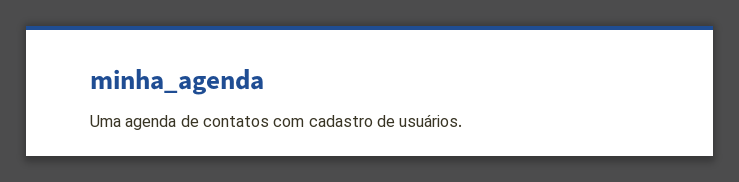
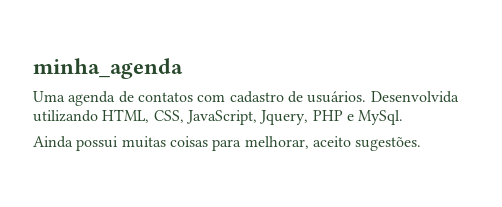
(463, 120) none -> [370,91,459,103] [33,109,404,125] [33,136,422,151] Desenvolvida utilizando HTML, CSS, JavaScript, Jquery, PHP e MySql. // Ainda possui muitas coisas para melhorar, aceito sugestões.

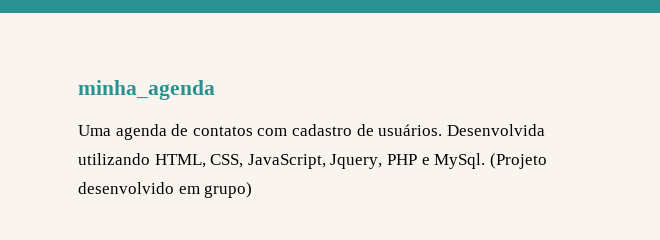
[33,136,422,151] // Ainda possui muitas coisas para melhorar, aceito sugestões. -> [489,153,547,169] [78,182,253,198] (Projeto desenvolvido em grupo)

